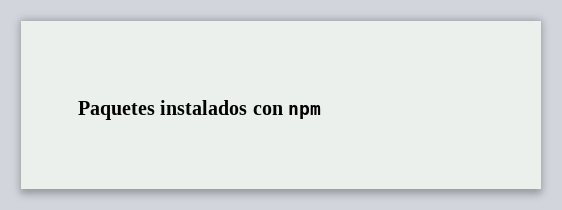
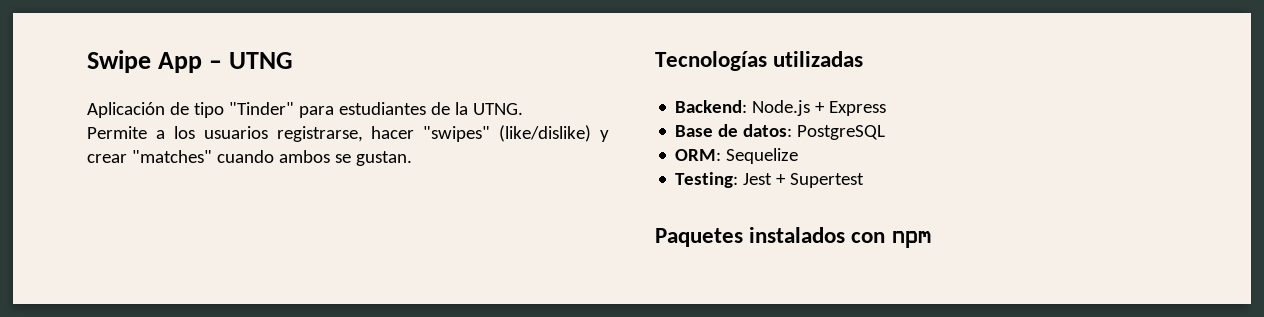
(78, 110) none -> [87,50,294,73] [87,102,523,118] [87,125,609,142] [87,150,412,166] [655,51,864,71] [675,100,887,116] [675,124,886,140] [675,148,799,164] [675,172,865,188] Swipe App – UTNG // Aplicación de tipo "Tinder" para estudiantes de la UTNG. // Permite a los usuarios registrarse, hacer "swipes" (like/dislike) y crear "matches" cuando ambos se gustan. // Tecnologías utilizadas // Backend: Node.js + Express // Base de datos: PostgreSQL // ORM: Sequelize // Testing: Jest + Supertest //

